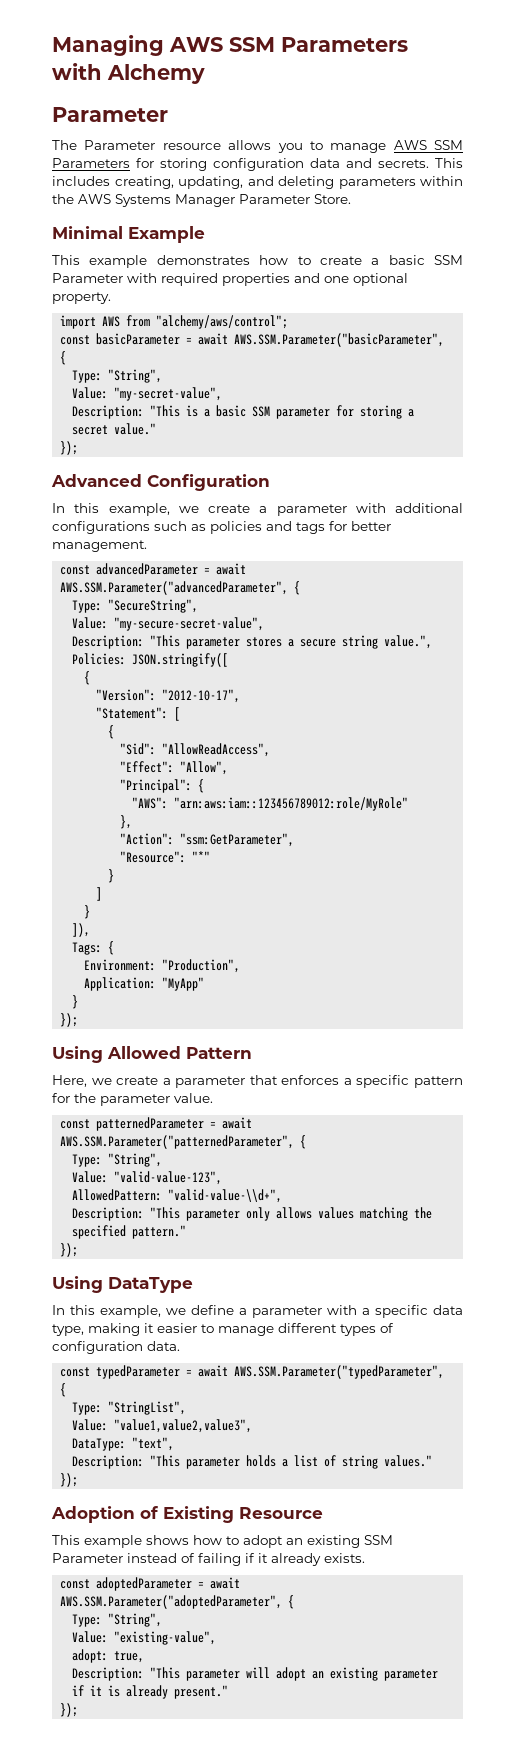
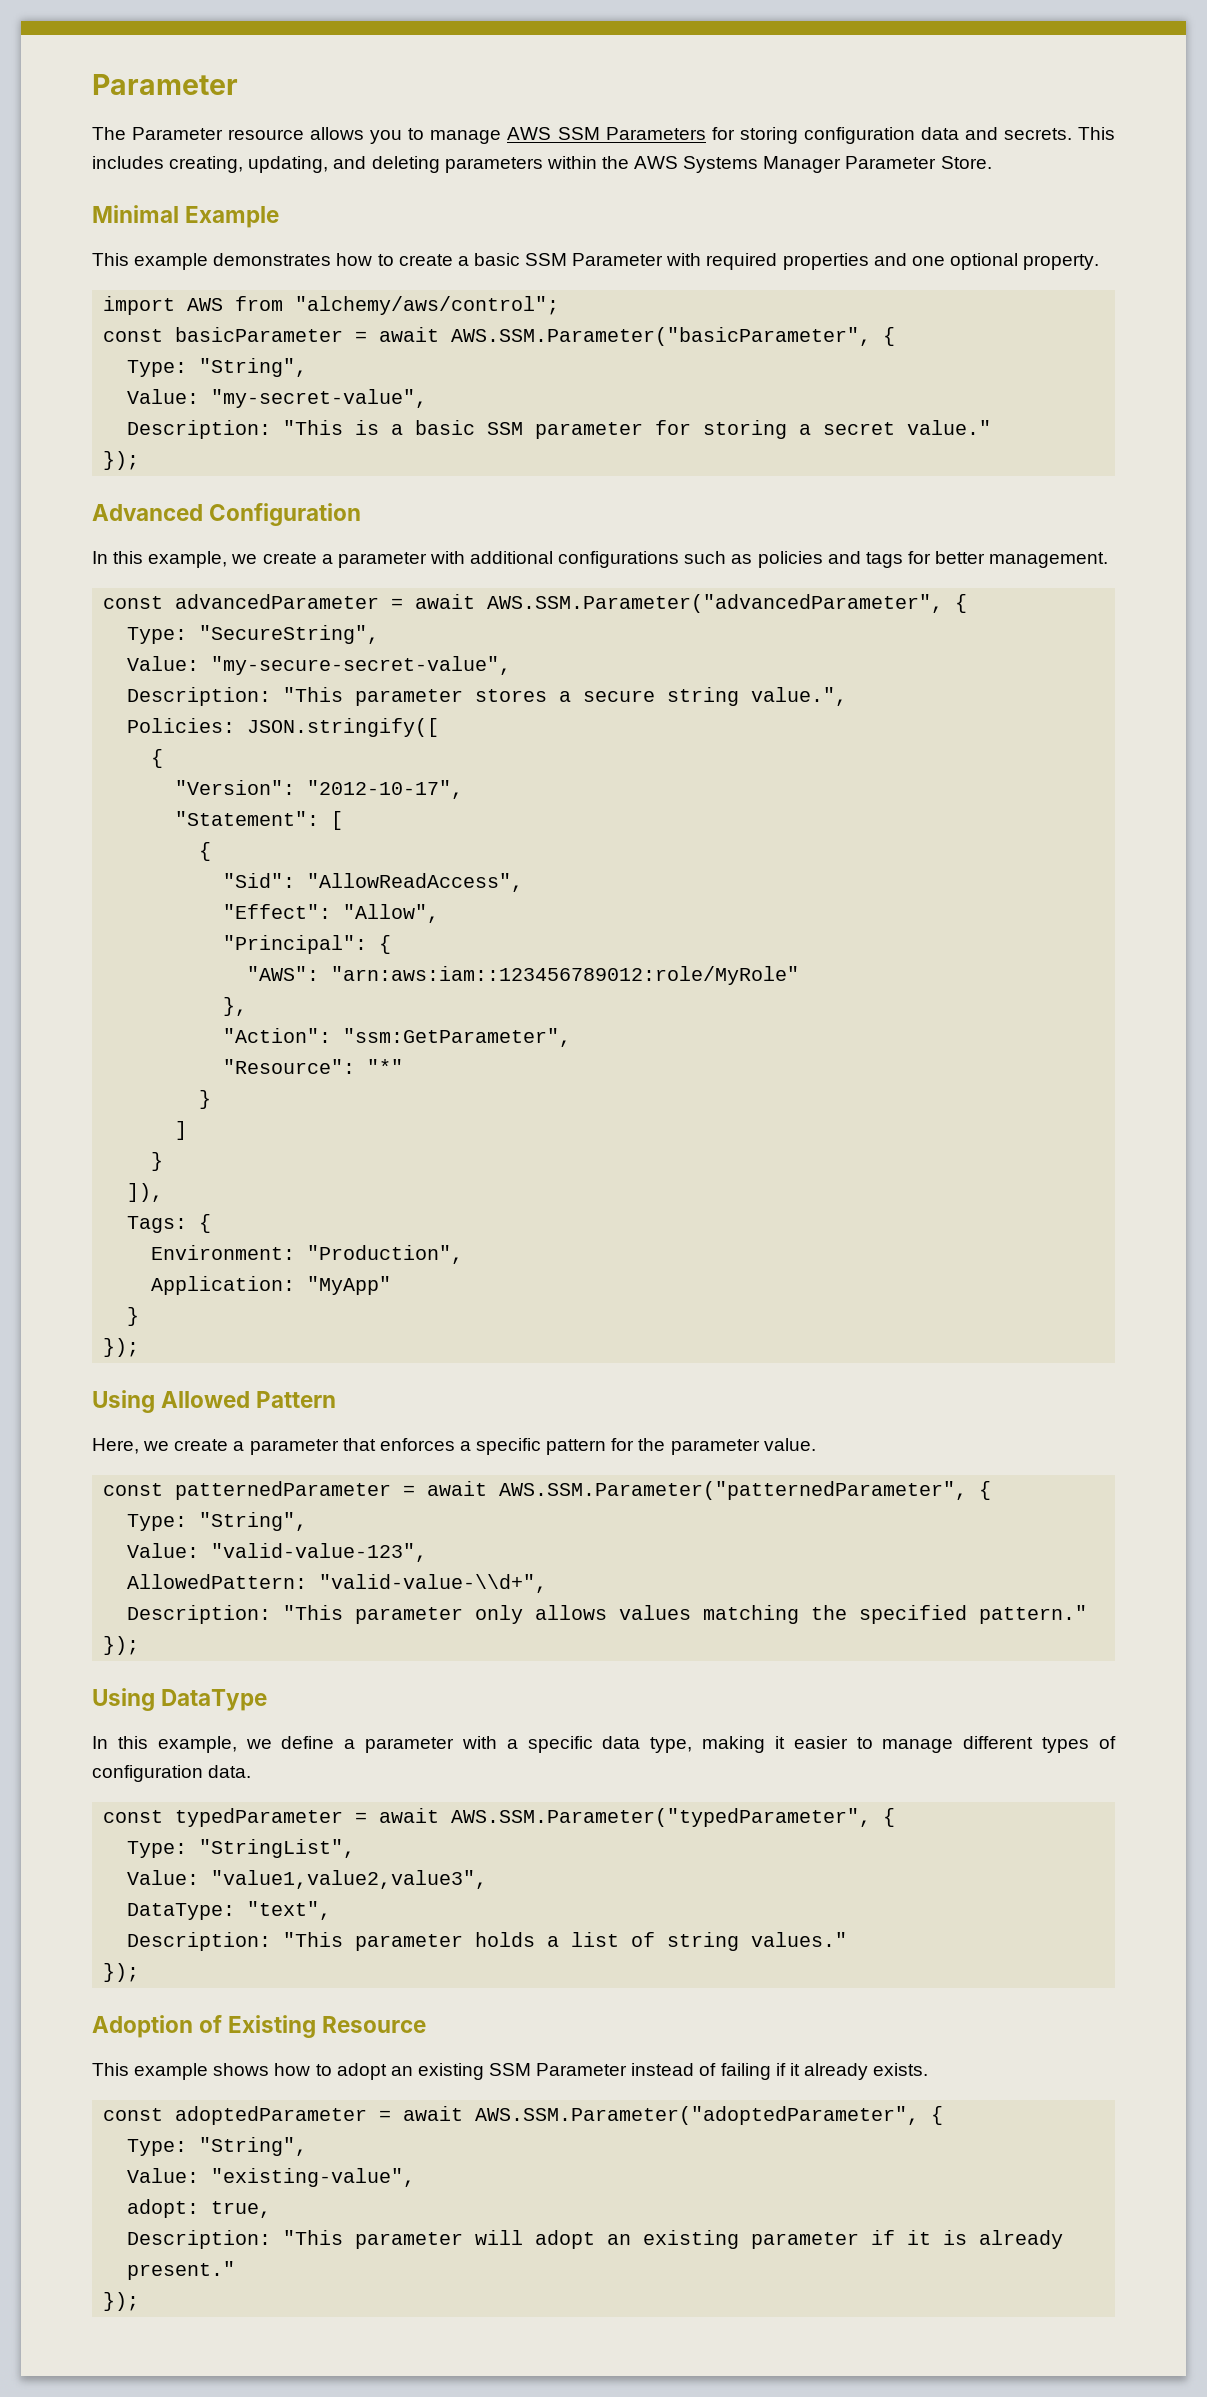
[52,35,408,56] [52,63,205,84] Managing AWS SSM Parameters with Alchemy // -> (92, 84) none

